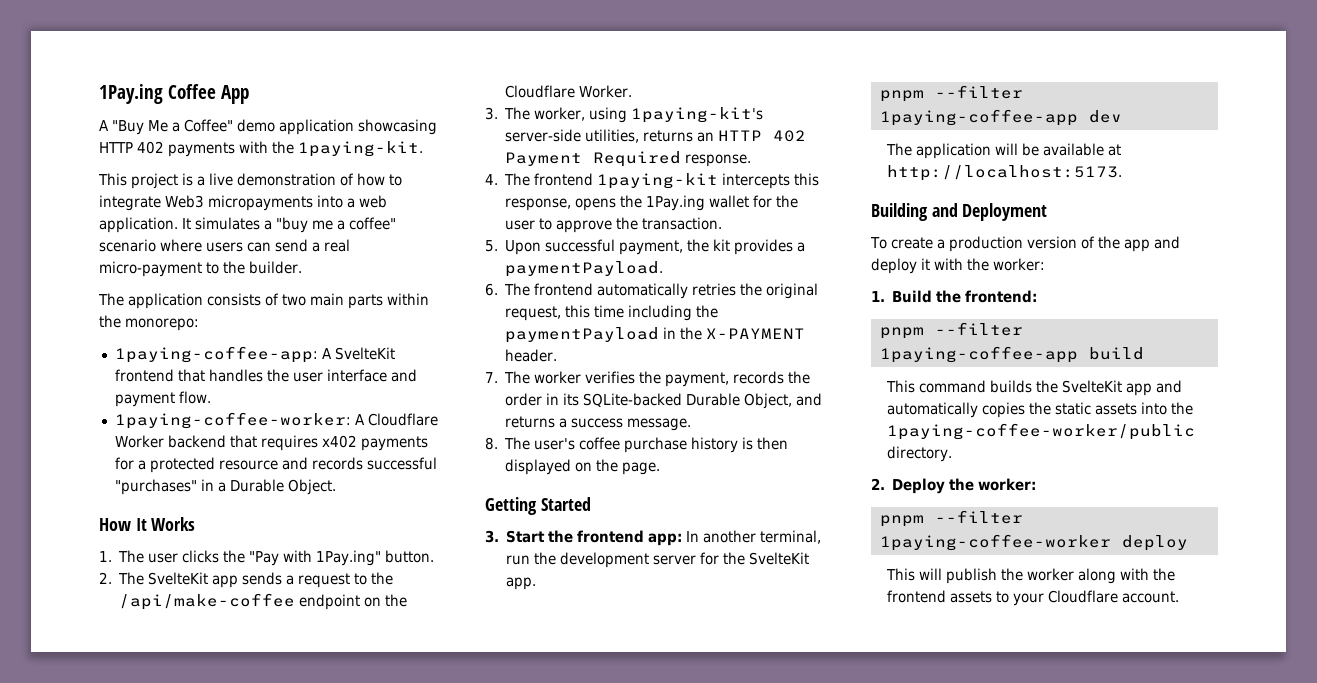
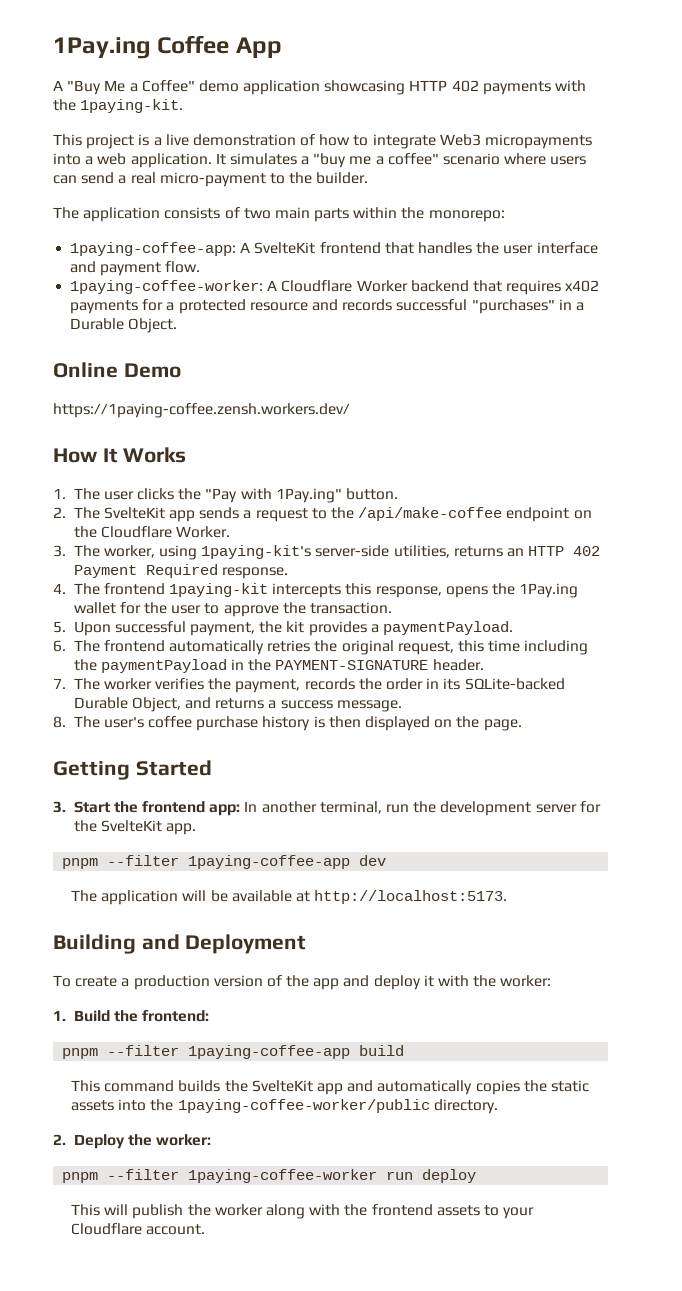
(336, 487) none -> [53,362,181,378] [53,403,350,418] // Online Demo // https://1paying-coffee.zensh.workers.dev/
[706,328,806,339] X-PAYMENT -> [275,660,429,670] PAYMENT-SIGNATURE
(1111, 542) none -> [386,1171,414,1180] run

